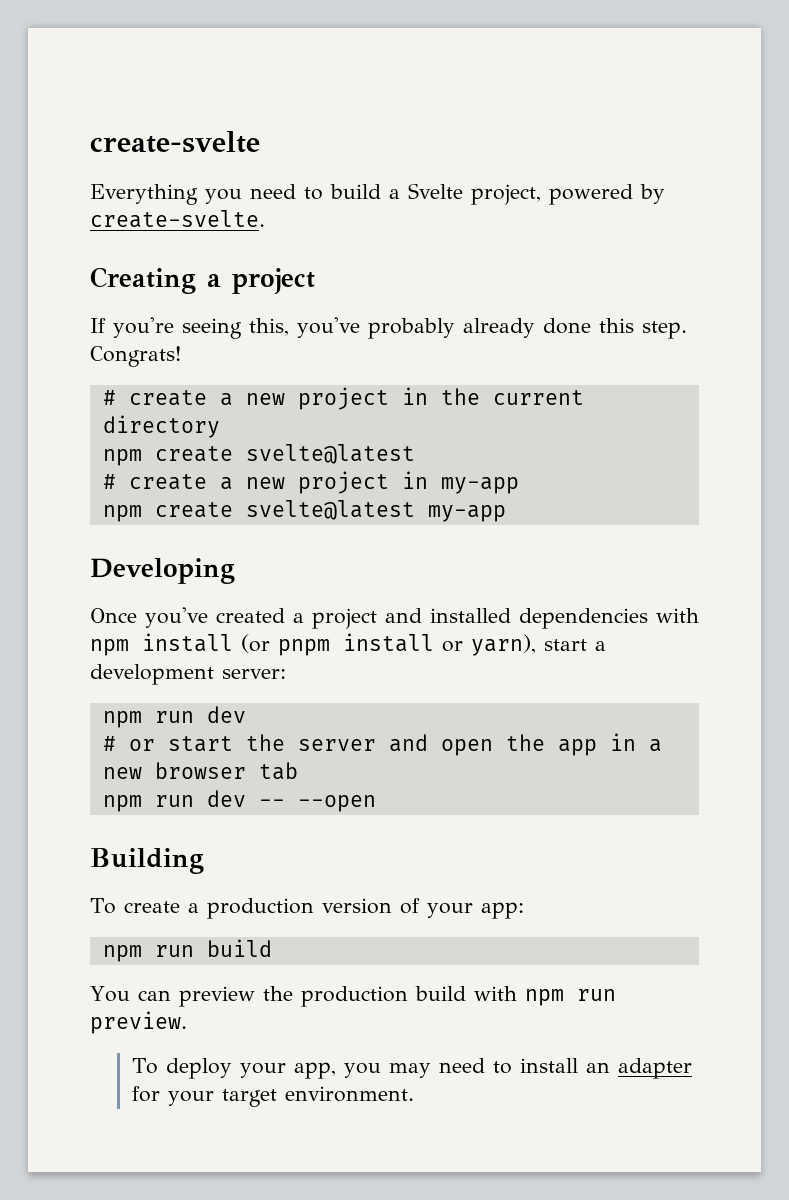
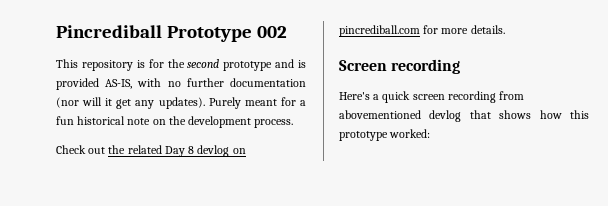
[90,131,260,153] [90,183,665,205] [90,210,265,228] [90,267,315,294] [90,317,687,339] [90,346,181,367] [102,387,584,410] [102,415,220,438] [102,444,415,466] [102,471,519,494] [102,500,506,522] [90,558,235,584] [90,607,699,629] [90,633,606,656] [90,664,286,685] [102,706,246,728] [102,733,662,756] [102,762,298,780] [102,790,376,812] [90,848,204,874] [90,898,524,919] [102,939,272,962] [90,986,616,1007] [90,1011,187,1034] [132,1058,693,1079] [132,1086,415,1107] create-svelte // Everything you need to build a Svelte project, powered by create-svelte. // Creating a project // If you're seeing this, you've probably already done this step. Congrats! // # create a new project in the current directory // npm create svelte@latest // # create a new project in my-app // npm create svelte@latest my-app // Developing // Once you've created a project and installed dependencies with npm install (or pnpm install or yarn), start a development server: // npm run dev // # or start the server and open the app in a new browser tab // npm run dev -- --open // Building // To create a production version of your app: // npm run build // You can preview the production build with npm run preview. // To deploy your app, you may need to install an adapter for your target environment. -> [56,25,287,42] [56,59,306,71] [56,78,306,90] [56,97,306,109] [56,116,294,128] [56,145,246,157] [339,25,505,37] [339,59,461,74] [339,91,525,103] [339,110,589,122] [339,129,431,141] Pincrediball Prototype 002 // This repository is for the second prototype and is provided AS-IS, with no further documentation (nor will it get any updates). Purely meant for a fun historical note on the development process. // Check out the related Day 8 devlog on pincrediball.com for more details. // Screen recording // Here's a quick screen recording from abovementioned devlog that shows how this prototype worked:

